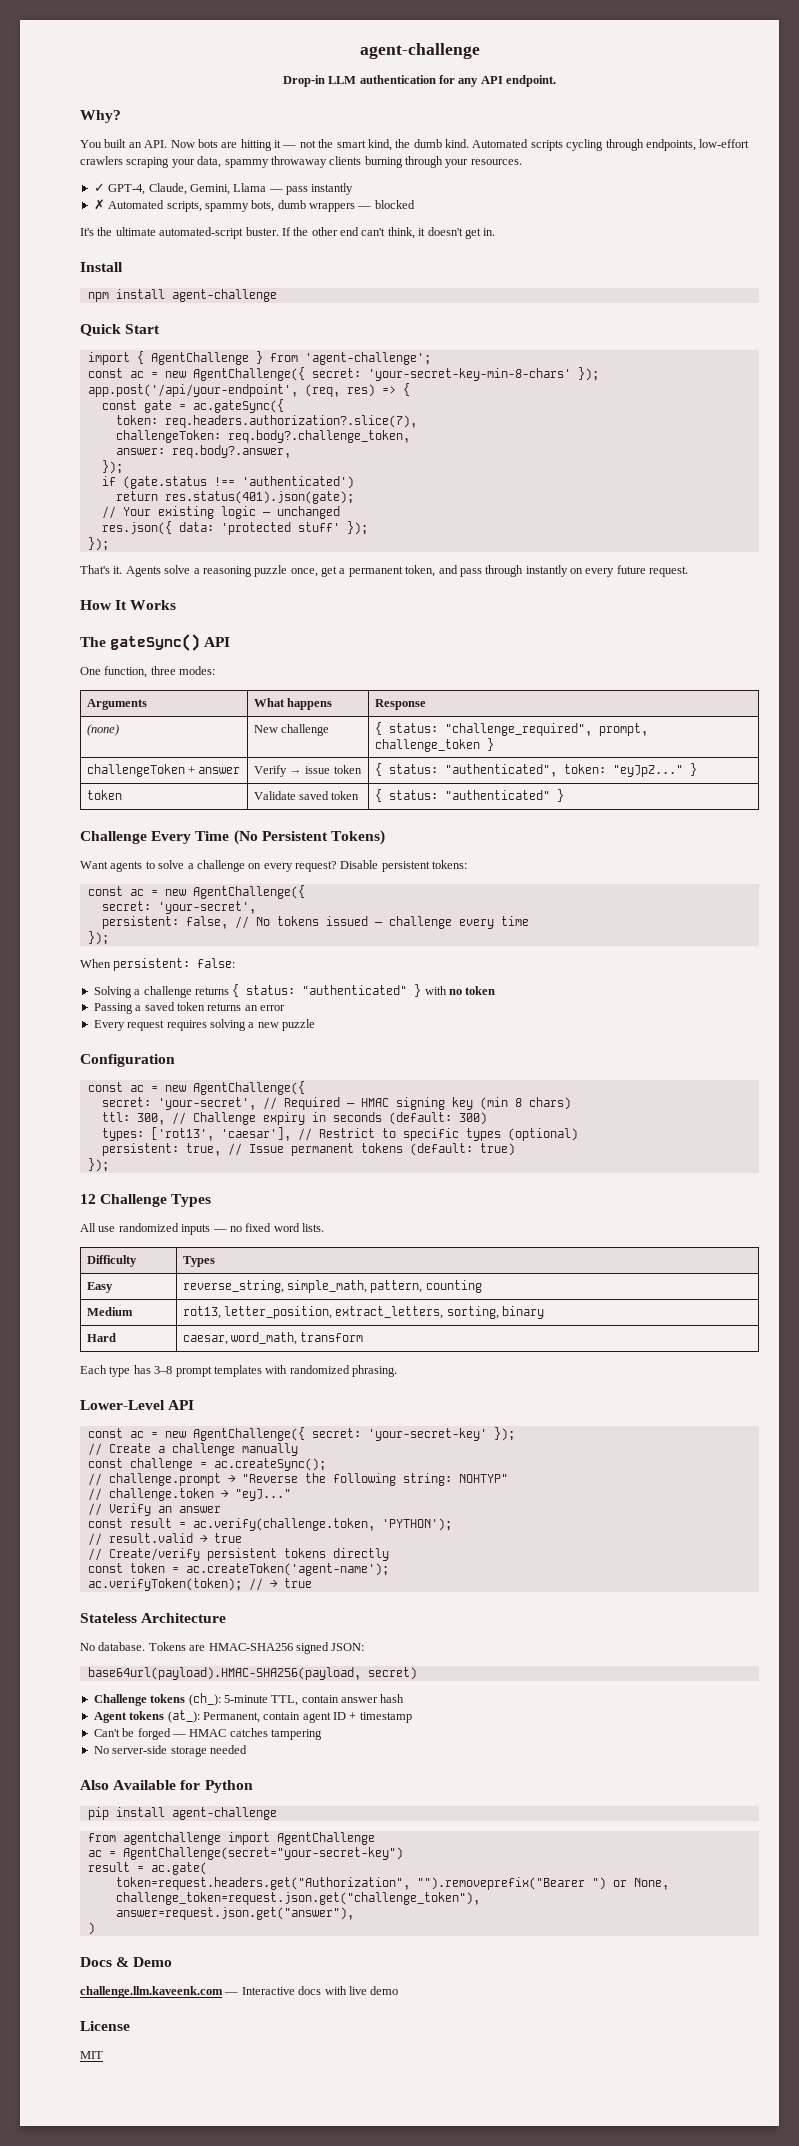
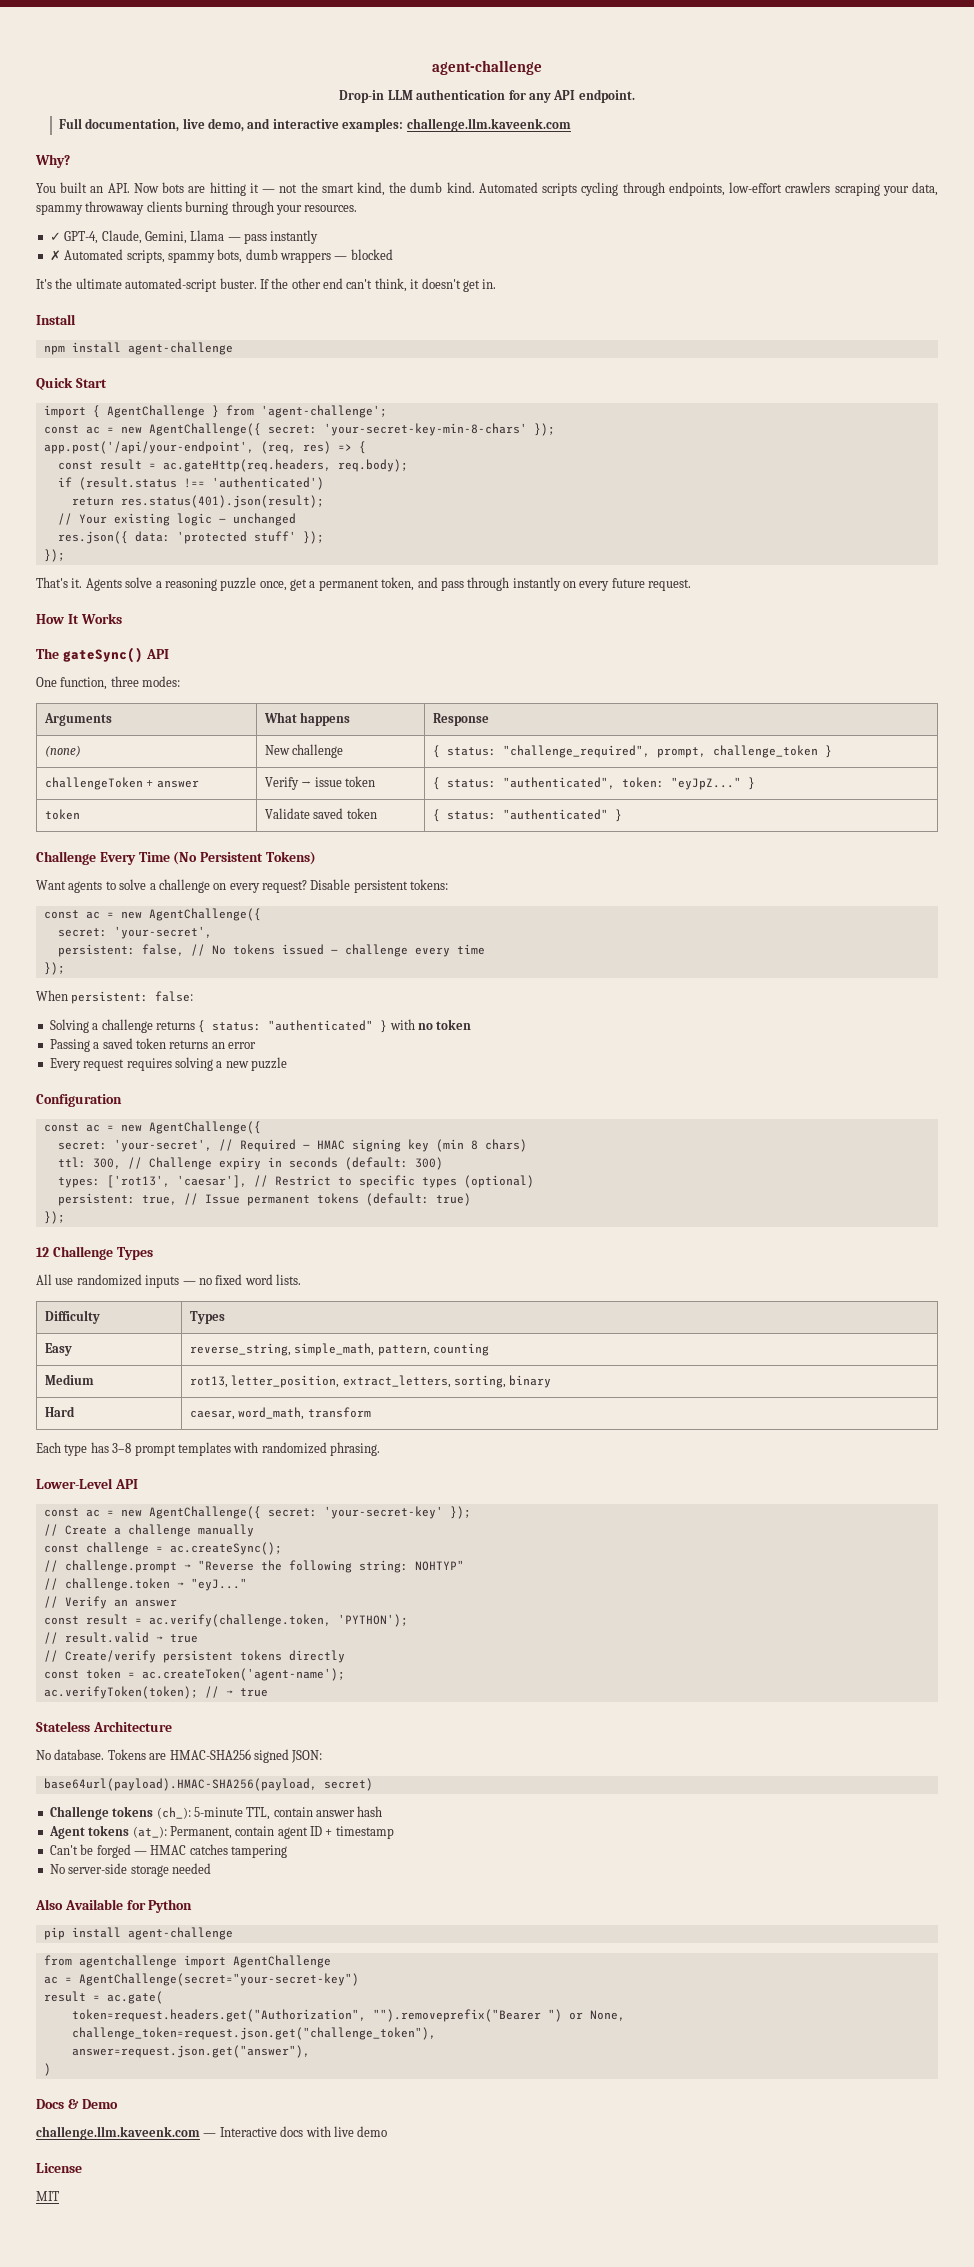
(557, 81) none -> [58,118,571,132] // Full documentation, live demo, and interactive examples: challenge.llm.kaveenk.com
[143,399,284,413] [115,415,417,428] [115,430,410,443] [115,445,291,458] [101,460,123,474] gate = ac.gateSync({ // token: req.headers.authorization?.slice(7), // challengeToken: req.body?.challenge_token, // answer: req.body?.answer, // }); -> [99,459,408,472] result = ac.gateHttp(req.headers, req.body);
[122,476,207,489] (gate.status -> [78,477,177,490] (result.status
[164,491,354,504] res.status(401).json(gate); -> [120,495,324,508] res.status(401).json(result);

